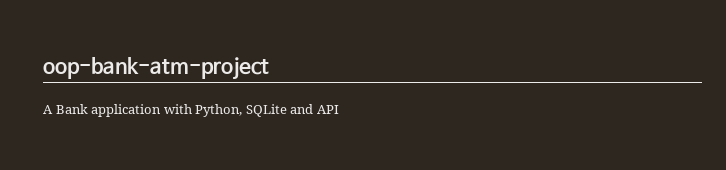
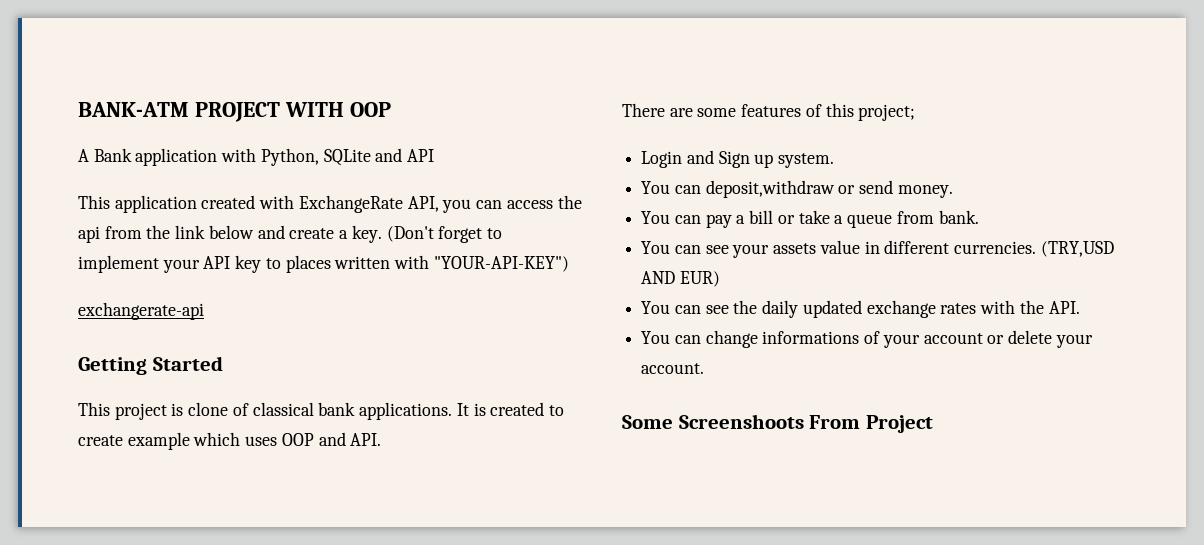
[43,57,269,80] oop-bank-atm-project -> [78,102,391,122] BANK-ATM PROJECT WITH OOP
(339, 109) none -> [78,195,582,213] [78,225,502,243] [78,255,569,273] [78,302,204,320] [78,356,223,375] [78,402,564,420] [78,432,382,450] [622,103,916,121] [641,150,835,168] [641,180,953,198] [641,210,979,228] [641,240,1114,258] [641,271,720,287] [641,300,1080,318] [641,330,1093,348] [641,363,705,374] [622,414,933,433] // This application created with ExchangeRate API, you can access the api from the link below and create a key. (Don't forget to implement your API key to places written with "YOUR-API-KEY") // exchangerate-api // Getting Started // This project is clone of classical bank applications. It is created to create example which uses OOP and API. // There are some features of this project; // Login and Sign up system. // You can deposit,withdraw or send money. // You can pay a bill or take a queue from bank. // You can see your assets value in different currencies. (TRY,USD AND EUR) // You can see the daily updated exchange rates with the API. // You can change informations of your account or delete your account. // Some Screenshoots From Project

